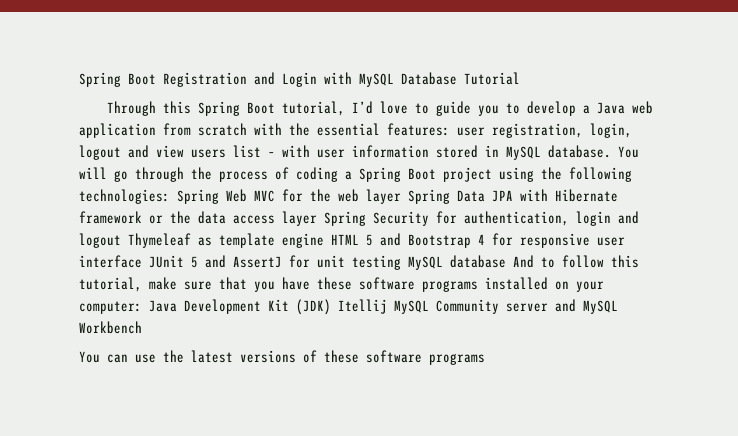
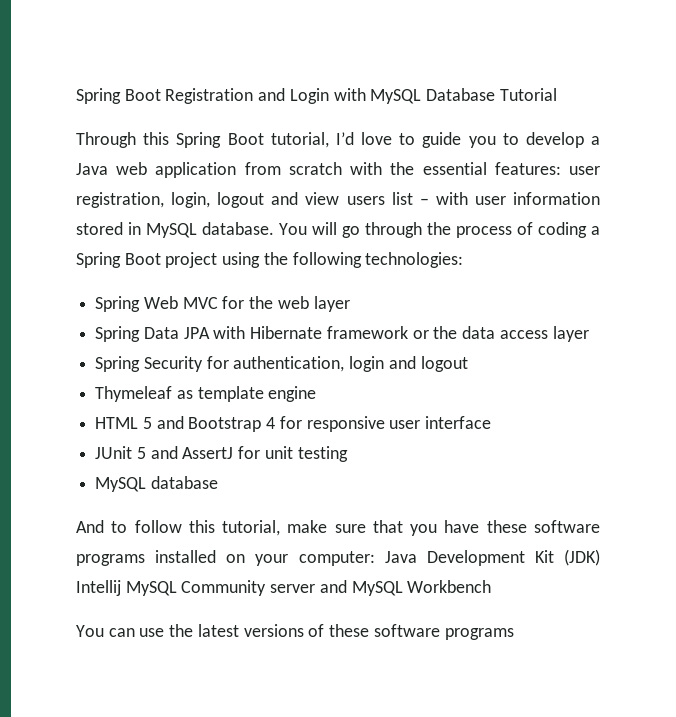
(170, 196) none -> (464, 260) //
(401, 196) none -> (350, 304) //
(317, 218) none -> (589, 334) //
(121, 240) none -> (468, 364) //
(324, 240) none -> (317, 394) //
(142, 261) none -> (492, 422) //
(401, 262) none -> (348, 454) //
(506, 261) none -> (218, 482) //
[338,299,387,314] Itellij -> [76,580,121,596] Intellij

